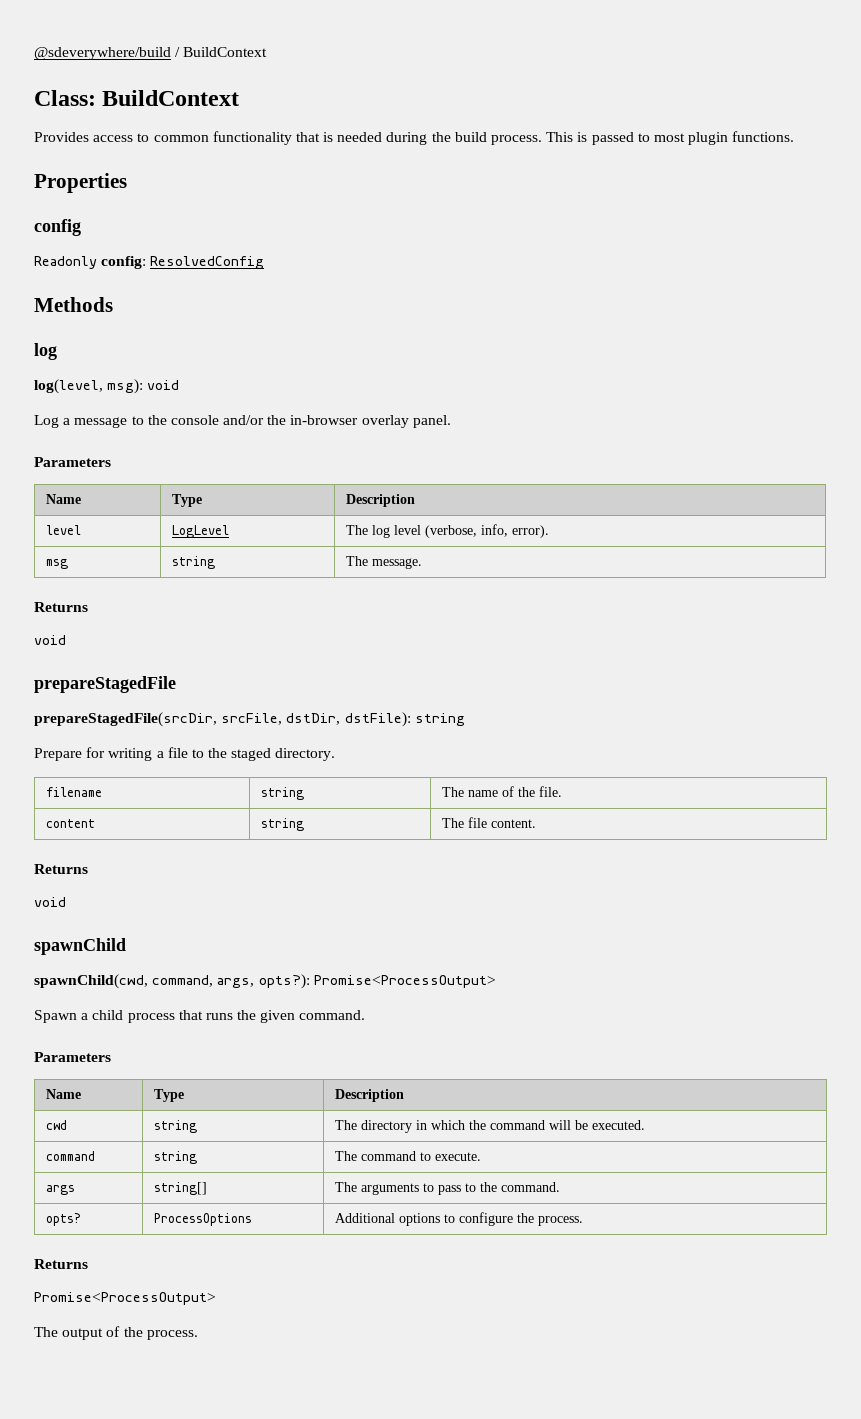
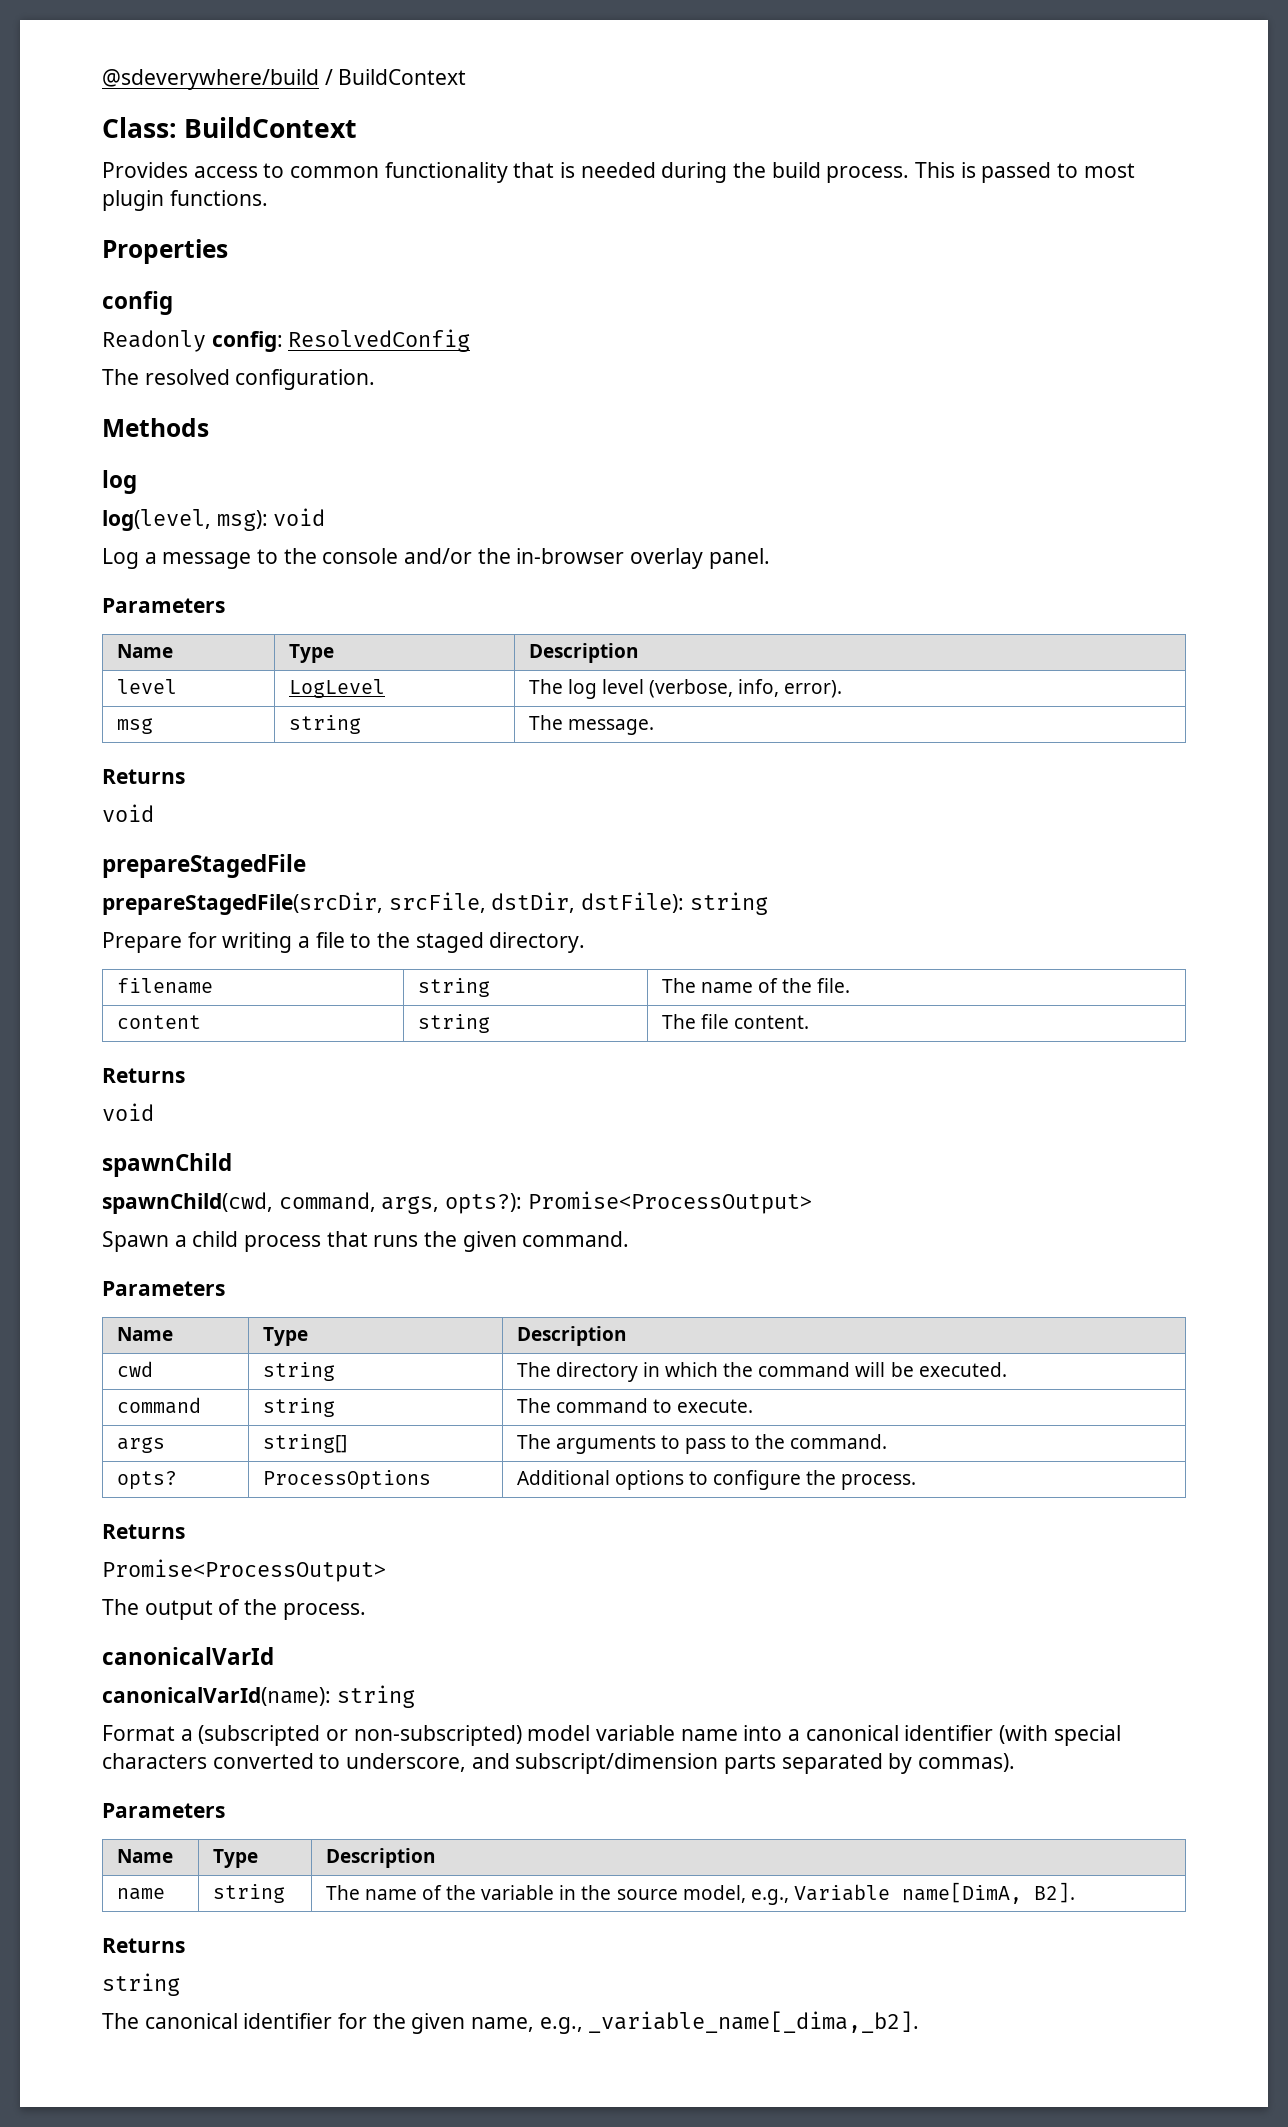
(265, 262) none -> [102,369,376,390] // The resolved configuration.
(198, 1335) none -> [102,1647,274,1665] [102,1685,415,1708] [102,1725,1121,1746] [102,1753,1016,1774] [102,1803,225,1818] [116,1849,173,1863] [212,1849,258,1868] [325,1848,435,1868] [116,1888,165,1900] [212,1884,285,1903] [325,1882,1075,1905] [102,1938,185,1953] [102,1973,180,1996] [102,2011,920,2034] // canonicalVarId // canonicalVarId(name): string // Format a (subscripted or non-subscripted) model variable name into a canonical identifier (with special characters converted to underscore, and subscript/dimension parts separated by commas). // Parameters // Name | Type | Description // name | string | The name of the variable in the source model, e.g., Variable name[DimA, B2]. // Returns // string // The canonical identifier for the given name, e.g., _variable_name[_dima,_b2].

